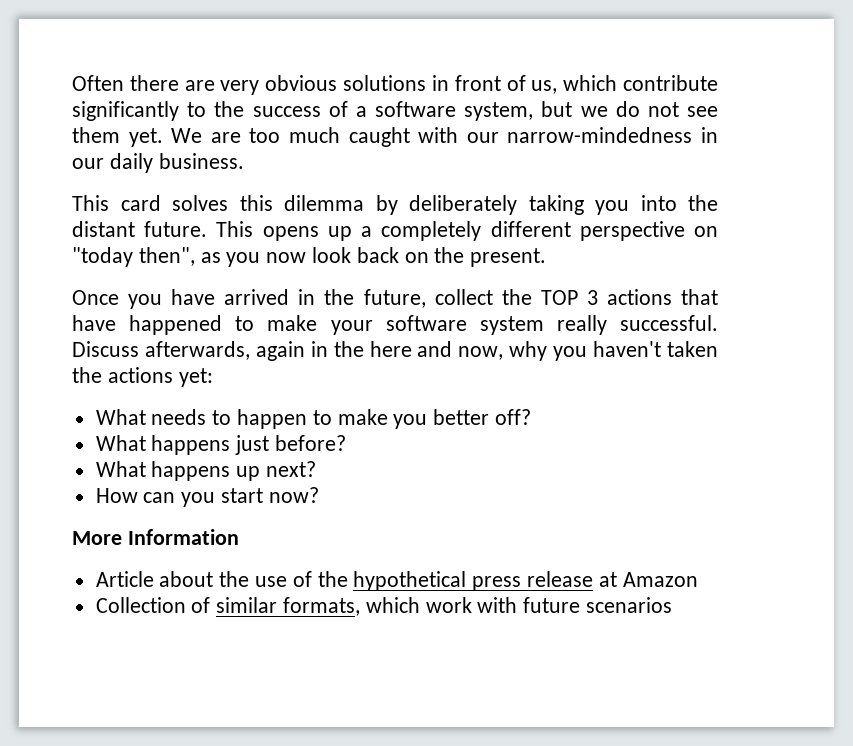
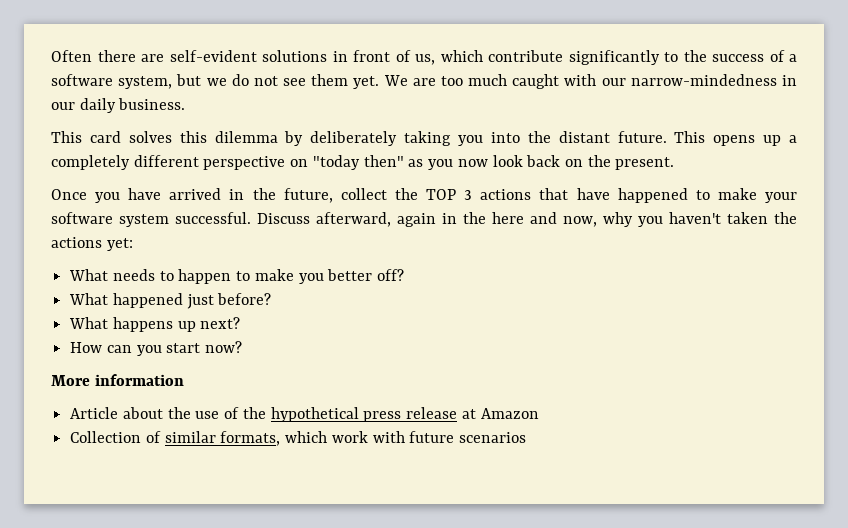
[220,75,338,95] very obvious -> [169,50,257,62] self-evident
[138,247,195,266] then", -> [363,155,404,167] then"
[556,315,607,335] really -> (169, 220) none
[144,341,250,360] afterwards, -> [316,212,391,227] afterward,
[151,435,231,455] happens -> [112,293,183,308] happened
[127,529,239,545] Information -> [94,374,184,386] information

